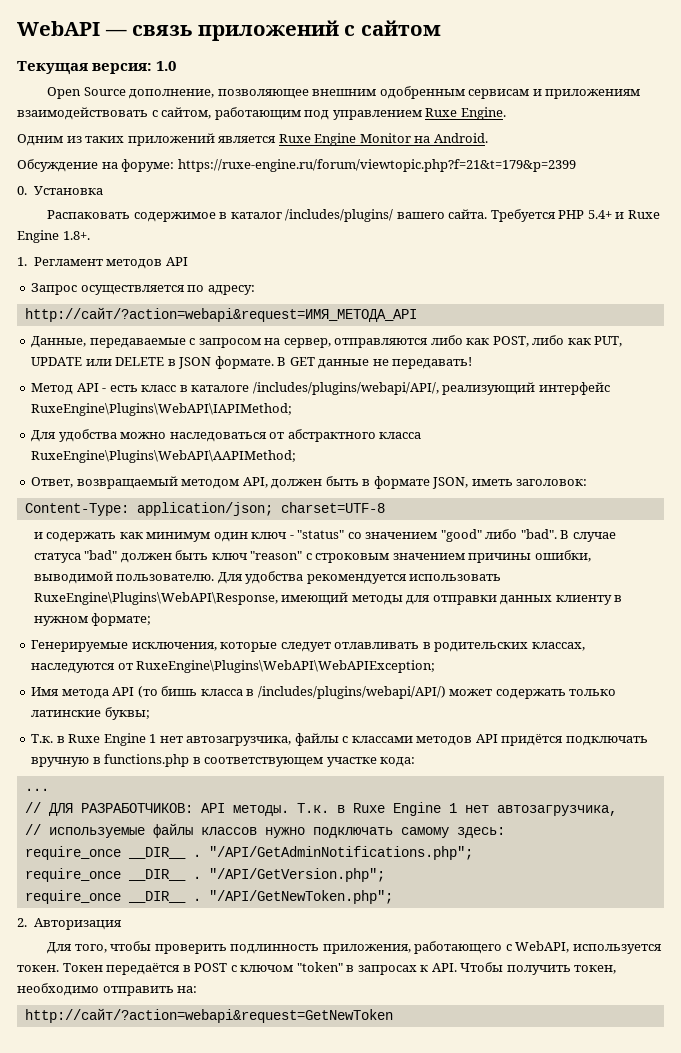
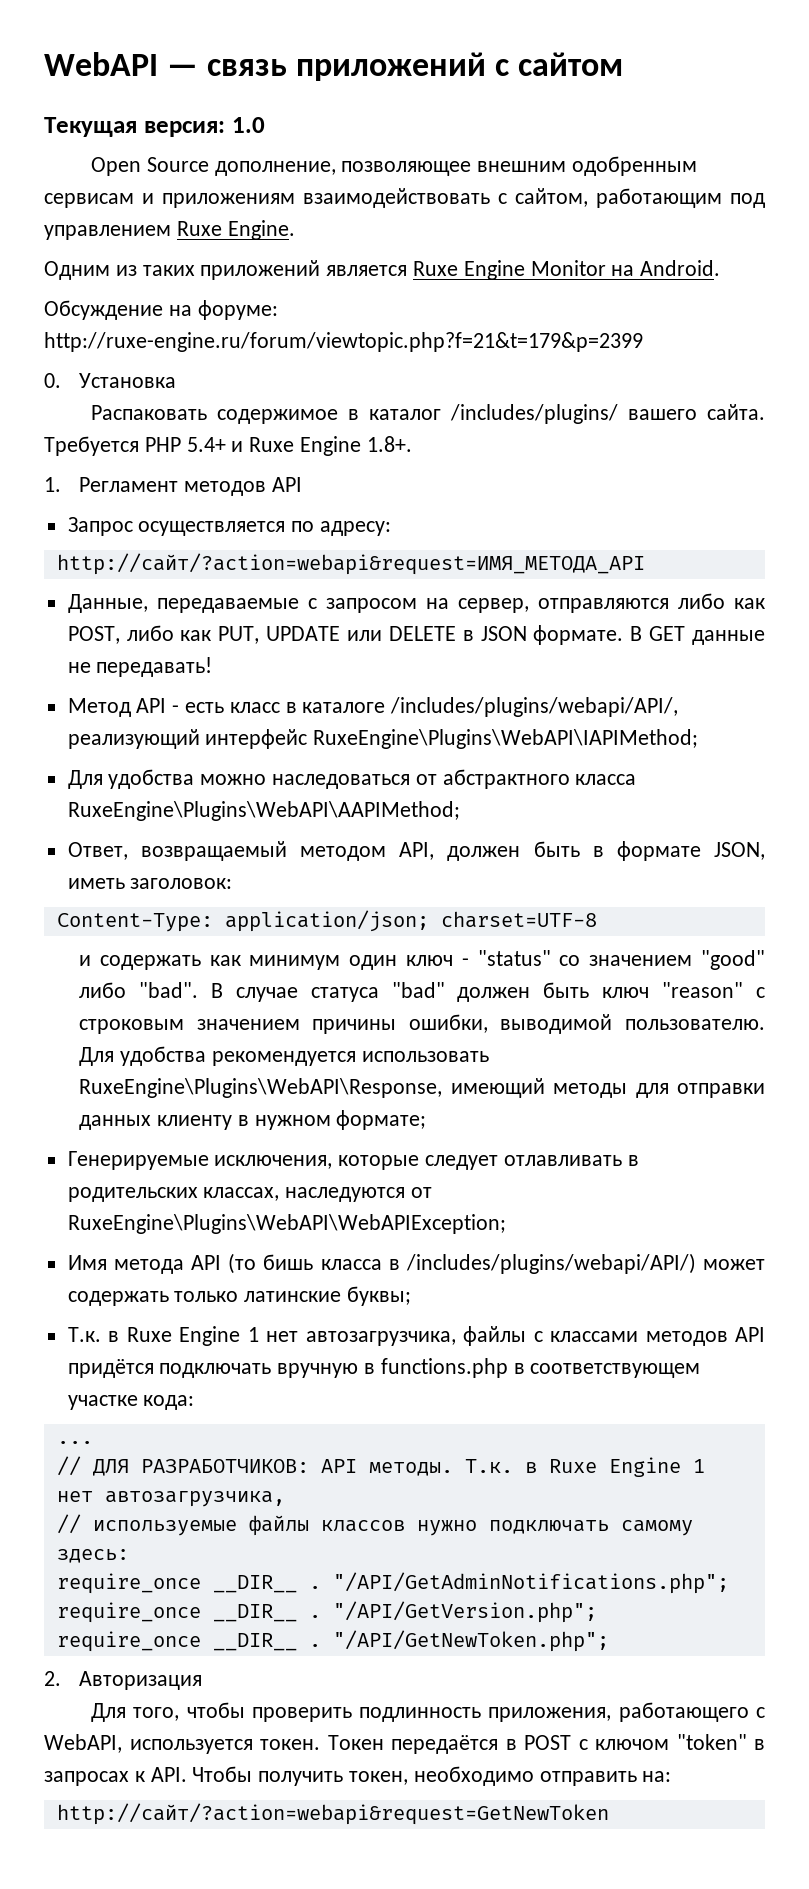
[177,159,576,172] https://ruxe-engine.ru/forum/viewtopic.php?f=21&t=179&p=2399 -> [44,332,643,352] http://ruxe-engine.ru/forum/viewtopic.php?f=21&t=179&p=2399

